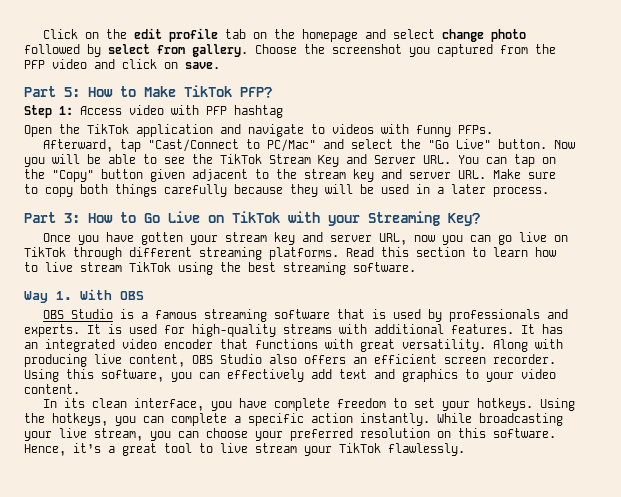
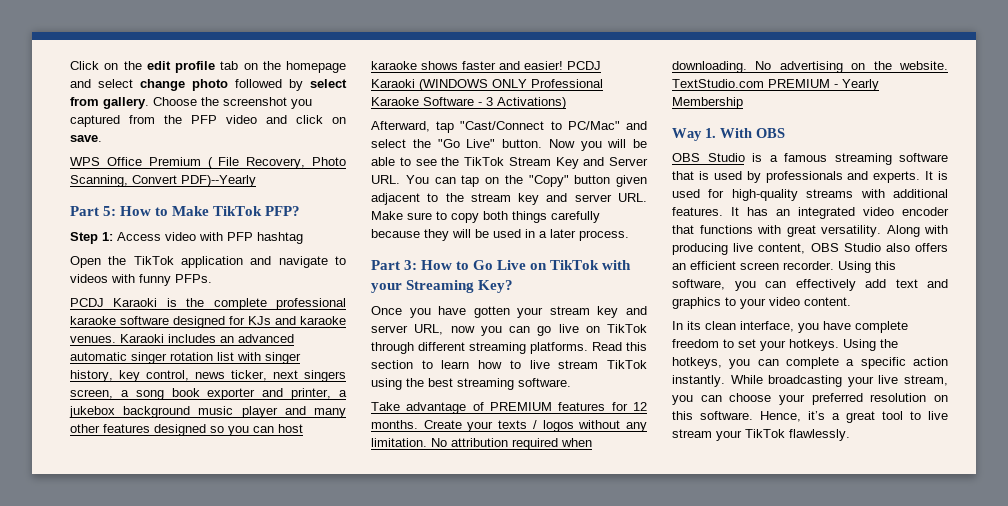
(220, 65) none -> [70,157,347,169] [70,175,256,187] // WPS Office Premium ( File Recovery, Photo Scanning, Convert PDF)--Yearly
(493, 129) none -> [70,298,346,310] [70,316,346,328] [70,334,294,343] [70,352,301,364] [70,370,346,382] [70,388,347,400] [69,406,346,418] [70,424,303,436] [371,61,601,70] [371,79,603,91] [371,97,566,109] // PCDJ Karaoki is the complete professional karaoke software designed for KJs and karaoke venues. Karaoki includes an advanced automatic singer rotation list with singer history, key control, news ticker, next singers screen, a song book exporter and printer, a jukebox background music player and many other features designed so you can host karaoke shows faster and easier! PCDJ Karaoki (WINDOWS ONLY Professional Karaoke Software - 3 Activations)
(416, 267) none -> [371,402,647,414] [371,420,647,432] [371,438,592,450] [672,61,948,73] [672,79,879,91] [672,97,743,109] // Take advantage of PREMIUM features for 12 months. Create your texts / logos without any limitation. No attribution required when downloading. No advertising on the website. TextStudio.com PREMIUM - Yearly Membership

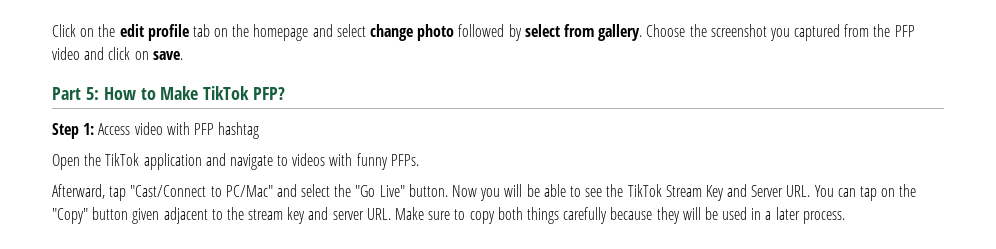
[70,157,347,169] [70,175,256,187] // WPS Office Premium ( File Recovery, Photo Scanning, Convert PDF)--Yearly -> (183, 55) none
[70,298,346,310] [70,316,346,328] [70,334,294,343] [70,352,301,364] [70,370,346,382] [70,388,347,400] [69,406,346,418] [70,424,303,436] [371,61,601,70] [371,79,603,91] [371,97,566,109] // PCDJ Karaoki is the complete professional karaoke software designed for KJs and karaoke venues. Karaoki includes an advanced automatic singer rotation list with singer history, key control, news ticker, next singers screen, a song book exporter and printer, a jukebox background music player and many other features designed so you can host karaoke shows faster and easier! PCDJ Karaoki (WINDOWS ONLY Professional Karaoke Software - 3 Activations) -> (419, 160) none
[371,260,632,270] [371,280,514,293] [371,306,647,318] [371,324,647,336] [371,342,647,354] [371,360,647,369] [371,378,571,390] [371,402,647,414] [371,420,647,432] [371,438,592,450] [672,61,948,73] [672,79,879,91] [672,97,743,109] [672,128,785,141] [672,153,948,165] [672,171,948,183] [672,189,948,201] [672,207,949,219] [672,225,948,237] [672,243,948,255] [672,261,896,273] [672,279,948,291] [672,297,851,309] [672,321,908,333] [672,339,898,351] [672,357,948,369] [672,375,948,387] [672,393,948,405] [672,411,948,423] [672,429,850,441] // Part 3: How to Go Live on TikTok with your Streaming Key? // Once you have gotten your stream key and server URL, now you can go live on TikTok through different streaming platforms. Read this section to learn how to live stream TikTok using the best streaming software. // Take advantage of PREMIUM features for 12 months. Create your texts / logos without any limitation. No attribution required when downloading. No advertising on the website. TextStudio.com PREMIUM - Yearly Membership // Way 1. With OBS // OBS Studio is a famous streaming software that is used by professionals and experts. It is used for high-quality streams with additional features. It has an integrated video encoder that functions with great versatility. Along with producing live content, OBS Studio also offers an efficient screen recorder. Using this software, you can effectively add text and graphics to your video content. // In its clean interface, you have complete freedom to set your hotkeys. Using the hotkeys, you can complete a specific action instantly. While broadcasting your live stream, you can choose your preferred resolution on this software. Hence, it’s a great tool to live stream your TikTok flawlessly. -> (845, 217) none

